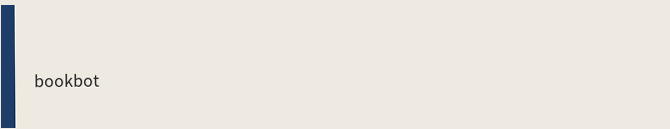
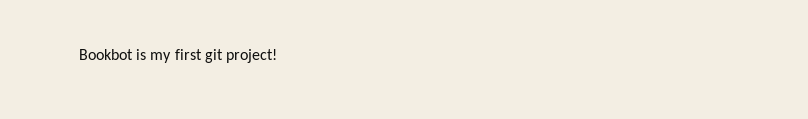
[34,72,100,88] bookbot -> [79,49,277,63] Bookbot is my first git project!

